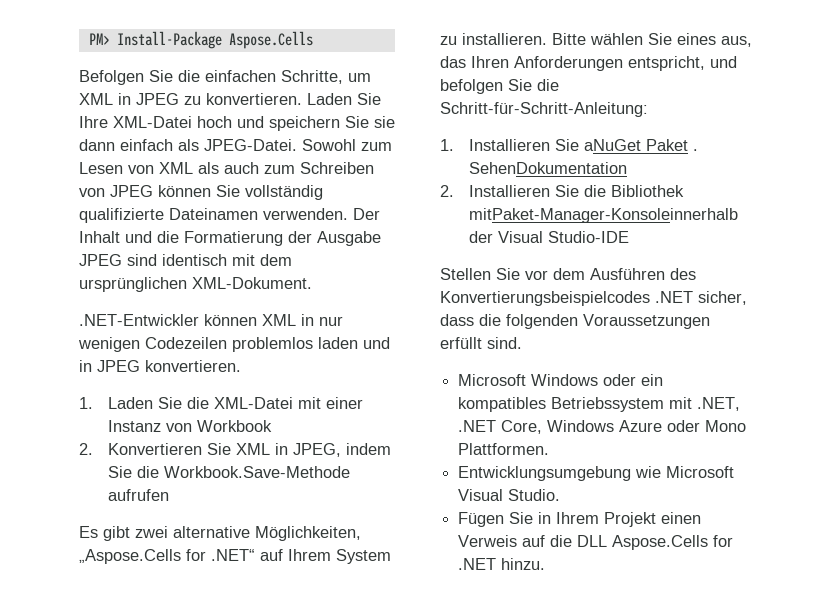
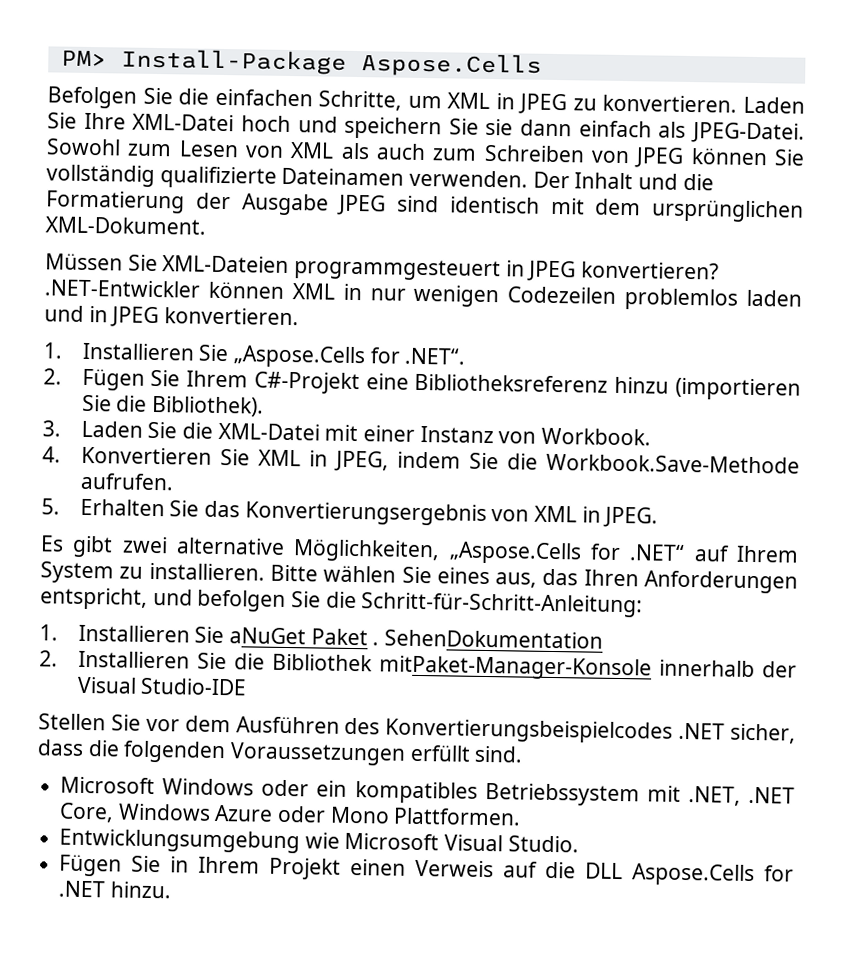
(312, 283) none -> [45,253,720,282] Müssen Sie XML-Dateien programmgesteuert in JPEG konvertieren?
(93, 403) none -> [81,342,467,369] [43,368,801,401] [81,394,264,417] [42,420,61,437] Installieren Sie „Aspose.Cells for .NET“. // 2. Fügen Sie Ihrem C#-Projekt eine Bibliotheksreferenz hinzu (importieren Sie die Bibliothek). // 3.
[196,420,272,432] [79,443,93,455] Workbook // 2. -> [540,427,651,446] [42,446,61,463] Workbook. // 4.
[107,489,169,501] aufrufen -> [79,472,174,491] [41,498,659,528] aufrufen. // 5. Erhalten Sie das Konvertierungsergebnis von XML in JPEG.
[468,208,738,223] mitPaket-Manager-Konsoleinnerhalb -> [378,655,755,681] mitPaket-Manager-Konsole innerhalb

